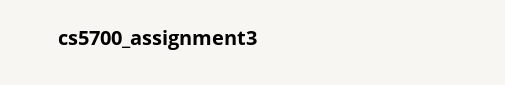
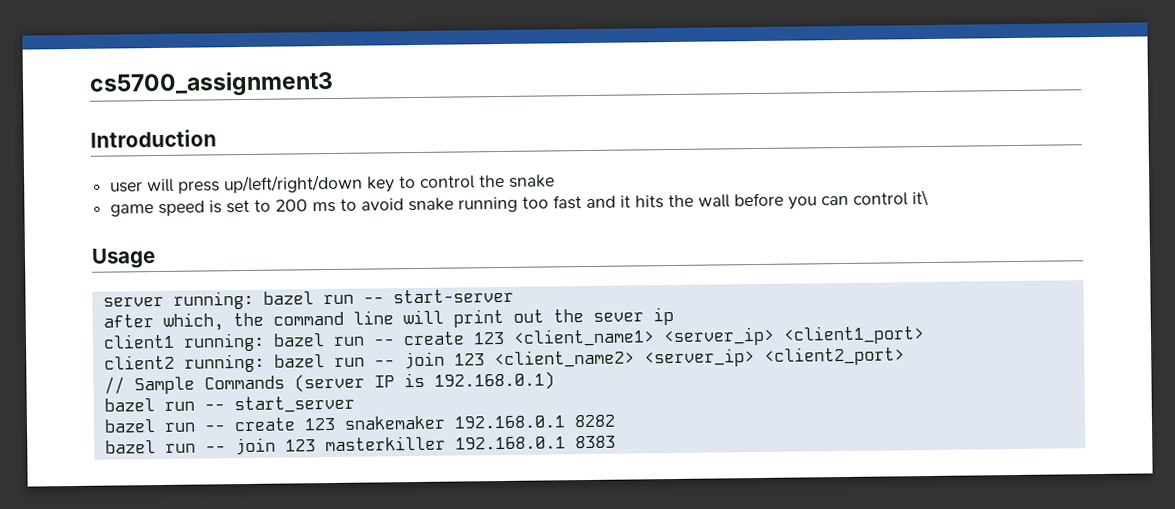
(257, 40) none -> [90,129,217,148] [110,174,556,194] [110,189,930,217] [91,248,156,269] [102,288,514,310] [102,306,674,331] [102,325,925,352] [103,346,905,373] [103,371,555,395] [103,395,355,414] [103,414,616,433] [104,435,616,456] // Introduction // user will press up/left/right/down key to control the snake // game speed is set to 200 ms to avoid snake running too fast and it hits the wall before you can control it\ // Usage // server running: bazel run -- start-server // after which, the command line will print out the sever ip // client1 running: bazel run -- create 123 <client_name1> <server_ip> <client1_port> // client2 running: bazel run -- join 123 <client_name2> <server_ip> <client2_port> // // Sample Commands (server IP is 192.168.0.1) // bazel run -- start_server // bazel run -- create 123 snakemaker 192.168.0.1 8282 // bazel run -- join 123 masterkiller 192.168.0.1 8383

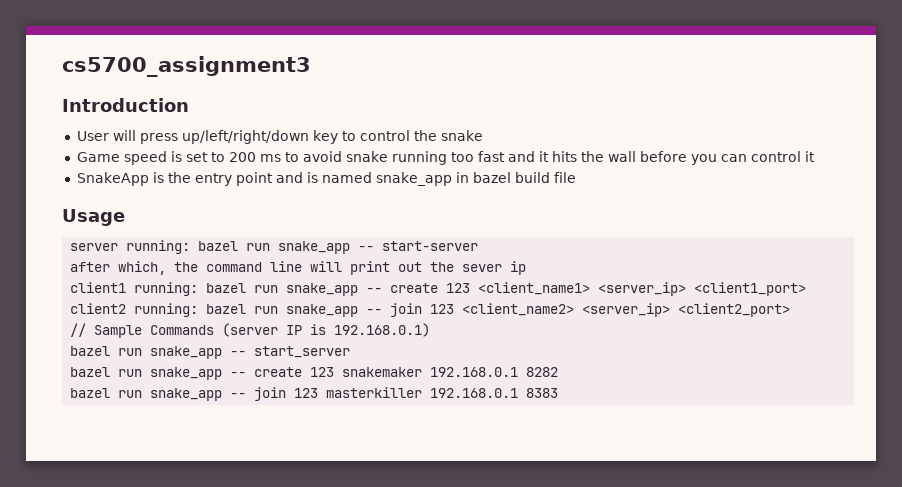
[110,181,144,193] user -> [76,131,109,141] User
[110,204,155,217] game -> [76,152,120,162] Game
[912,189,930,207] it\ -> [804,151,815,162] [76,172,576,186] it // SnakeApp is the entry point and is named snake_app in bazel build file
(354, 299) none -> [278,241,351,254] snake_app
(365, 341) none -> [286,283,359,296] snake_app
(365, 362) none -> [286,304,359,317] snake_app
(195, 406) none -> [150,346,223,359] snake_app
(196, 427) none -> [150,367,223,380] snake_app
(196, 448) none -> [150,388,223,401] snake_app

